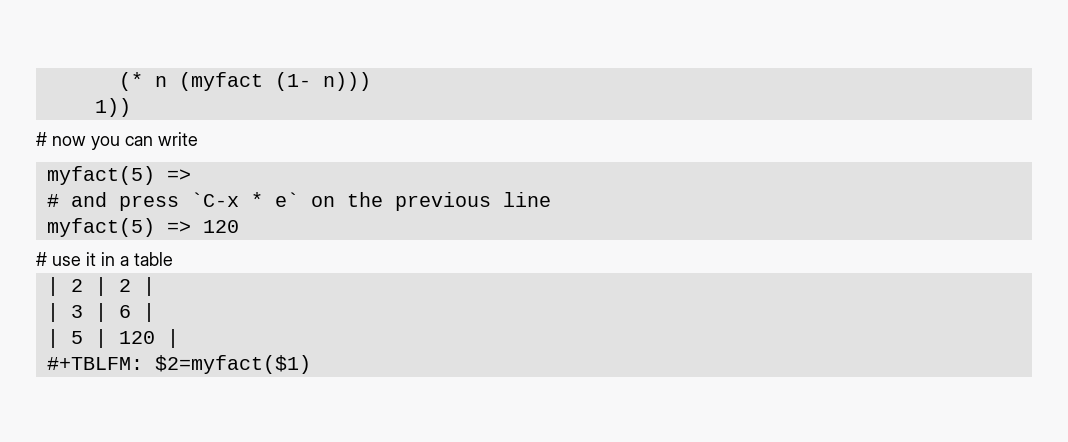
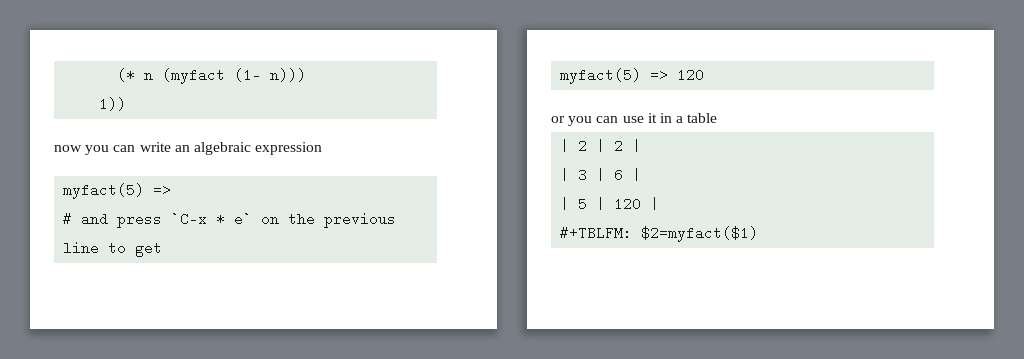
[36,132,47,146] # -> (127, 104) none
(198, 139) none -> [174,142,323,155] an algebraic expression
(551, 199) none -> [108,241,163,257] to get
[36,252,47,266] # -> [551,116,619,126] or you can

